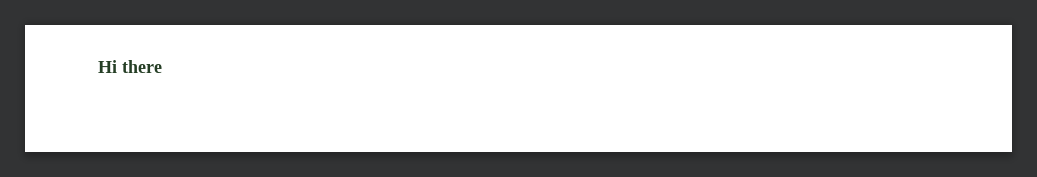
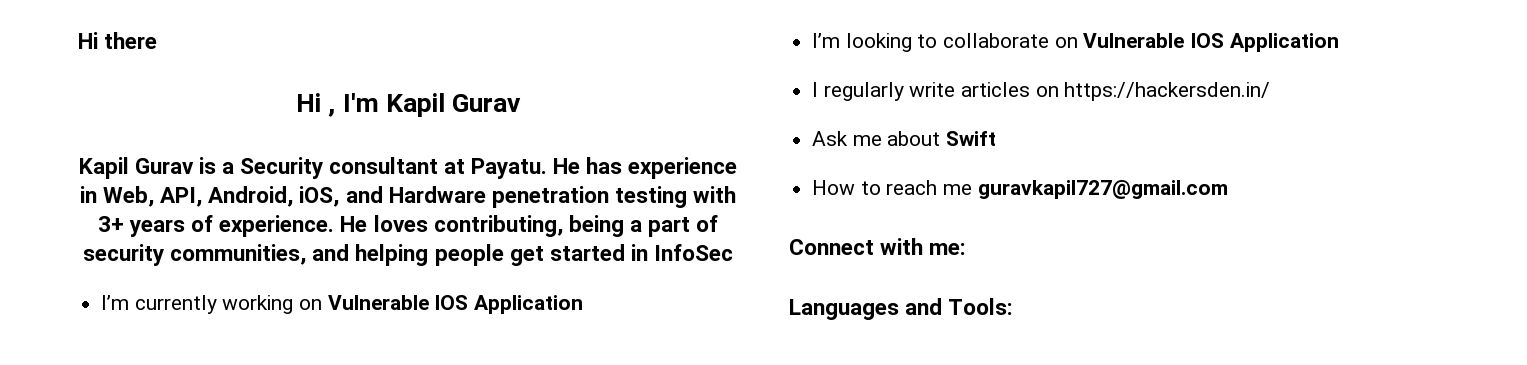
(162, 66) none -> [296,93,521,117] [78,157,738,179] [80,186,736,208] [98,215,718,237] [83,244,733,266] [101,295,584,314] [812,33,1339,52] [812,82,1271,101] [812,131,997,146] [812,180,1228,199] [789,238,967,255] [789,298,1014,320] // Hi , I'm Kapil Gurav // Kapil Gurav is a Security consultant at Payatu. He has experience in Web, API, Android, iOS, and Hardware penetration testing with 3+ years of experience. He loves contributing, being a part of security communities, and helping people get started in InfoSec // I’m currently working on Vulnerable IOS Application // I’m looking to collaborate on Vulnerable IOS Application // I regularly write articles on https://hackersden.in/ // Ask me about Swift // How to reach me guravkapil727@gmail.com // Connect with me: // Languages and Tools:

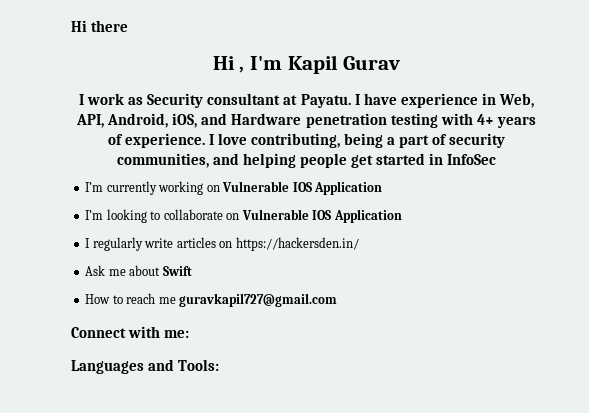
[78,157,234,179] Kapil Gurav is a -> [79,93,144,105] I work as
[553,157,623,174] He has -> [354,93,397,105] I have
[98,216,125,232] 3+ -> [476,114,494,125] 4+
[340,215,428,232] He loves -> [208,133,247,145] I love

